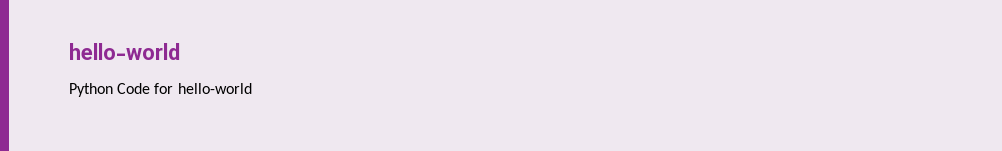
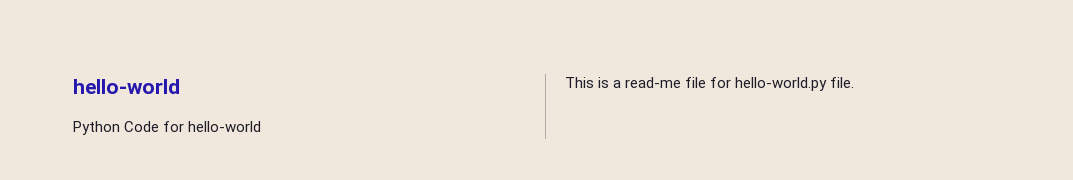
(252, 88) none -> [565,77,855,91] // This is a read-me file for hello-world.py file.

